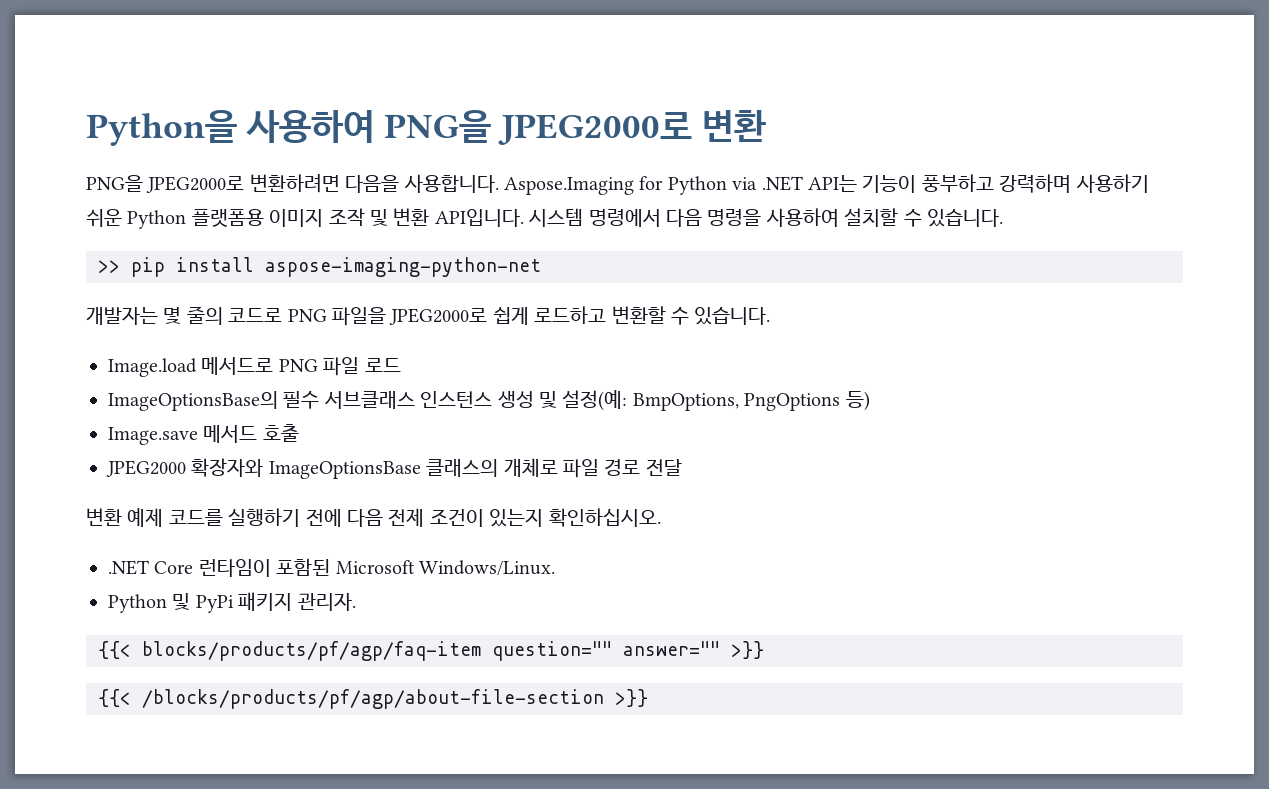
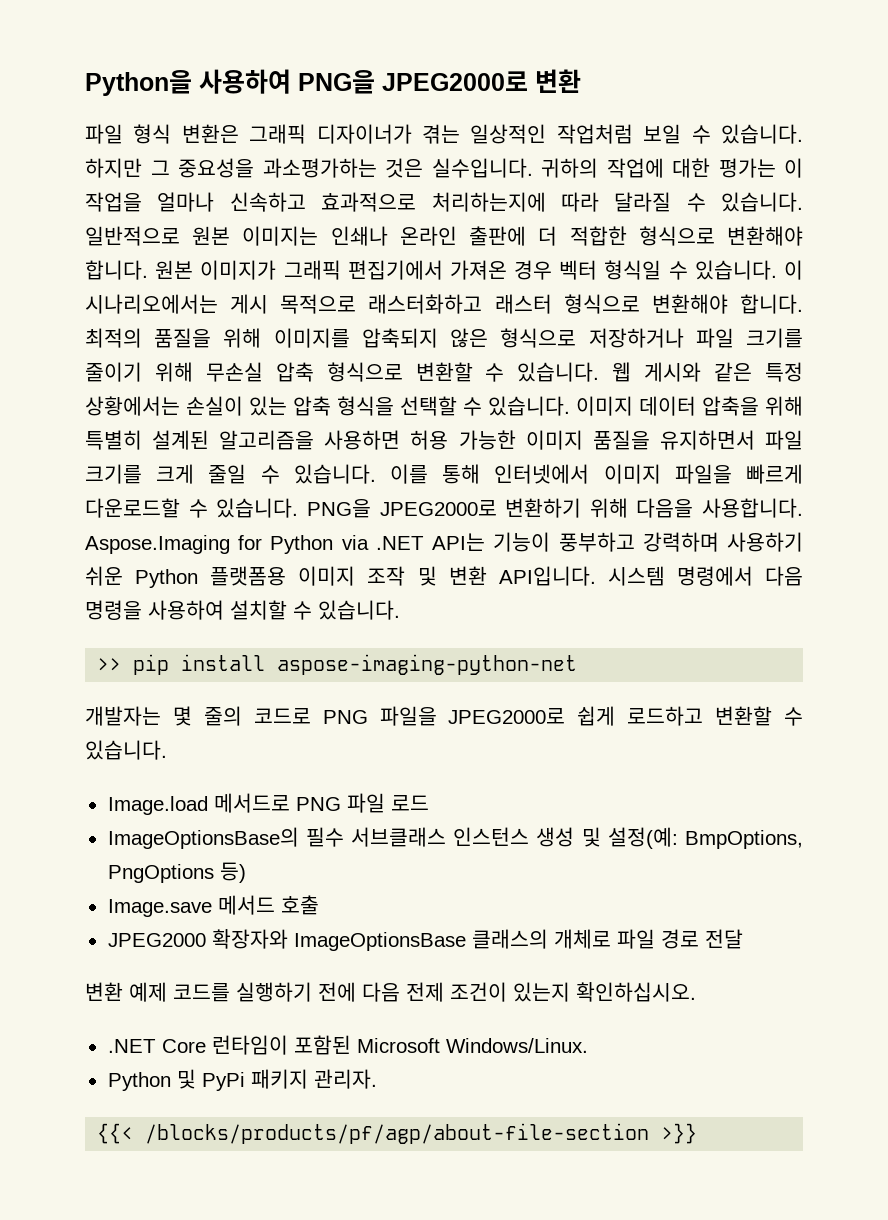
[86,173,340,193] PNG을 JPEG2000로 변환하려면 -> [85,124,803,144] [85,158,803,178] [85,192,803,212] [85,226,803,246] [85,260,803,280] [85,294,803,314] [85,328,803,348] [85,362,803,382] [85,396,803,416] [85,430,803,450] [85,464,803,484] [85,498,628,518] 파일 형식 변환은 그래픽 디자이너가 겪는 일상적인 작업처럼 보일 수 있습니다. 하지만 그 중요성을 과소평가하는 것은 실수입니다. 귀하의 작업에 대한 평가는 이 작업을 얼마나 신속하고 효과적으로 처리하는지에 따라 달라질 수 있습니다. 일반적으로 원본 이미지는 인쇄나 온라인 출판에 더 적합한 형식으로 변환해야 합니다. 원본 이미지가 그래픽 편집기에서 가져온 경우 벡터 형식일 수 있습니다. 이 시나리오에서는 게시 목적으로 래스터화하고 래스터 형식으로 변환해야 합니다. 최적의 품질을 위해 이미지를 압축되지 않은 형식으로 저장하거나 파일 크기를 줄이기 위해 무손실 압축 형식으로 변환할 수 있습니다. 웹 게시와 같은 특정 상황에서는 손실이 있는 압축 형식을 선택할 수 있습니다. 이미지 데이터 압축을 위해 특별히 설계된 알고리즘을 사용하면 허용 가능한 이미지 품질을 유지하면서 파일 크기를 크게 줄일 수 있습니다. 이를 통해 인터넷에서 이미지 파일을 빠르게 다운로드할 수 있습니다. PNG을 JPEG2000로 변환하기 위해
[98,641,764,661] // {{< blocks/products/pf/agp/faq-item question="" answer="" >}} -> (377, 1079) none

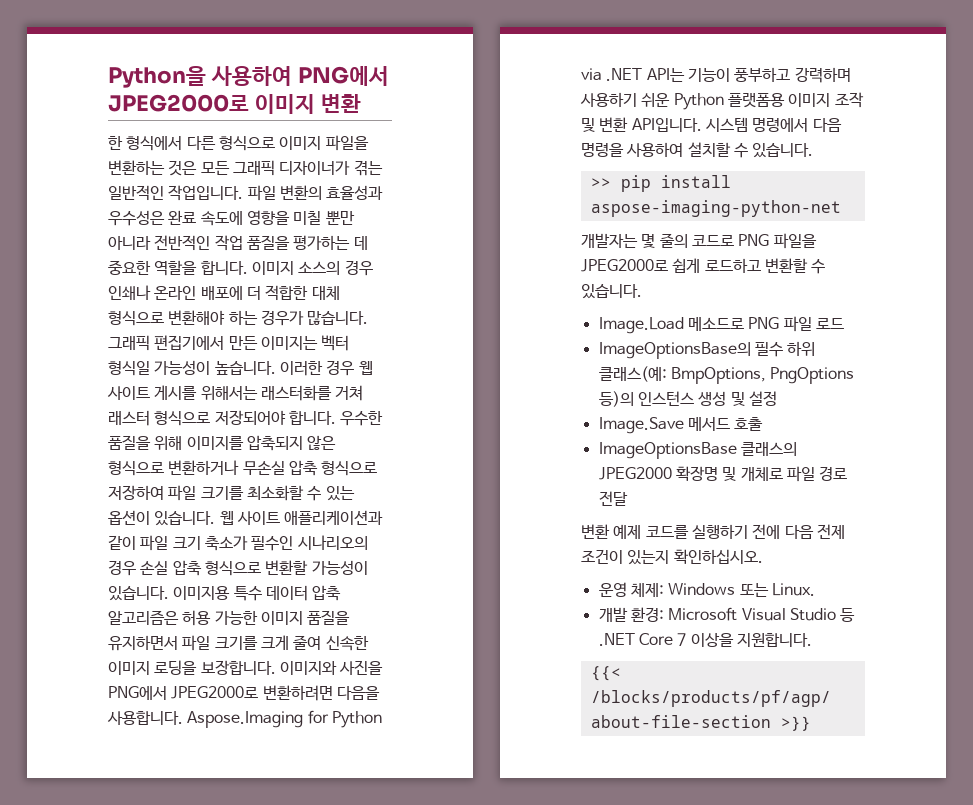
[298,69,581,94] [85,124,803,144] [85,158,803,178] [85,192,803,212] [85,226,319,246] PNG을 JPEG2000로 변환 // 파일 형식 변환은 그래픽 디자이너가 겪는 일상적인 작업처럼 보일 수 있습니다. 하지만 그 중요성을 과소평가하는 것은 실수입니다. 귀하의 작업에 대한 평가는 이 작업을 얼마나 신속하고 효과적으로 처리하는지에 따라 달라질 수 있습니다. 일반적으로 원본 이미지는 -> [297,66,389,86] [108,94,361,114] [108,135,369,151] [108,160,383,176] [108,185,384,201] [108,210,355,226] [108,235,368,251] [108,260,373,276] PNG에서 JPEG2000로 이미지 변환 // 한 형식에서 다른 형식으로 이미지 파일을 변환하는 것은 모든 그래픽 디자이너가 겪는 일반적인 작업입니다. 파일 변환의 효율성과 우수성은 완료 속도에 영향을 미칠 뿐만 아니라 전반적인 작업 품질을 평가하는 데 중요한 역할을 합니다. 이미지 소스의 경우
[469,226,527,246] 출판에 -> [200,286,243,300] 배포에
[638,226,803,246] [85,260,803,280] [85,294,803,314] [85,328,142,348] 형식으로 변환해야 합니다. 원본 이미지가 그래픽 편집기에서 가져온 경우 벡터 형식일 수 있습니다. 이 시나리오에서는 게시 목적으로 래스터화하고 래스터 형식으로 변환해야 합니다. 최적의 -> [311,286,340,300] [108,310,369,326] [108,335,350,351] [108,360,373,376] [107,385,364,401] [108,410,384,426] 대체 형식으로 변환해야 하는 경우가 많습니다. 그래픽 편집기에서 만든 이미지는 벡터 형식일 가능성이 높습니다. 이러한 경우 웹 사이트 게시를 위해서는 래스터화를 거쳐 래스터 형식으로 저장되어야 합니다. 우수한
[588,328,803,348] [85,362,803,382] [85,396,803,416] [85,430,401,450] 저장하거나 파일 크기를 줄이기 위해 무손실 압축 형식으로 변환할 수 있습니다. 웹 게시와 같은 특정 상황에서는 손실이 있는 압축 형식을 선택할 수 있습니다. 이미지 데이터 압축을 위해 특별히 설계된 알고리즘을 사용하면 -> [168,460,378,476] [108,485,355,501] [108,510,384,526] [108,535,368,551] [108,560,368,576] [108,585,342,601] [108,610,179,625] 변환하거나 무손실 압축 형식으로 저장하여 파일 크기를 최소화할 수 있는 옵션이 있습니다. 웹 사이트 애플리케이션과 같이 파일 크기 축소가 필수인 시나리오의 경우 손실 압축 형식으로 변환할 가능성이 있습니다. 이미지용 특수 데이터 압축 알고리즘은
[208,464,803,484] [85,498,628,518] 줄일 수 있습니다. 이를 통해 인터넷에서 이미지 파일을 빠르게 다운로드할 수 있습니다. PNG을 JPEG2000로 변환하기 위해 -> [293,635,369,651] [108,660,384,675] [108,685,333,701] 줄여 신속한 이미지 로딩을 보장합니다. 이미지와 사진을 PNG에서 JPEG2000로 변환하려면
[107,793,290,815] Image.load 메서드로 -> [598,317,744,334] Image.Load 메소드로
[350,827,804,849] [107,862,246,883] [107,895,319,917] [107,929,548,951] 서브클래스 인스턴스 생성 및 설정(예: BmpOptions, PngOptions 등) // Image.save 메서드 호출 // JPEG2000 확장자와 ImageOptionsBase 클래스의 -> [787,341,816,356] [598,366,855,384] [598,391,777,407] [598,417,764,434] [598,442,797,459] [598,466,737,481] 하위 클래스(예: BmpOptions, PngOptions 등)의 인스턴스 생성 및 설정 // Image.Save 메서드 호출 // ImageOptionsBase 클래스의 JPEG2000 확장명 및
[107,1035,588,1055] [107,1069,377,1091] .NET Core 런타임이 포함된 Microsoft Windows/Linux. // Python 및 PyPi 패키지 관리자. -> [598,582,815,597] [598,607,856,622] [598,633,812,647] 운영 체제: Windows 또는 Linux. // 개발 환경: Microsoft Visual Studio 등 .NET Core 7 이상을 지원합니다.

